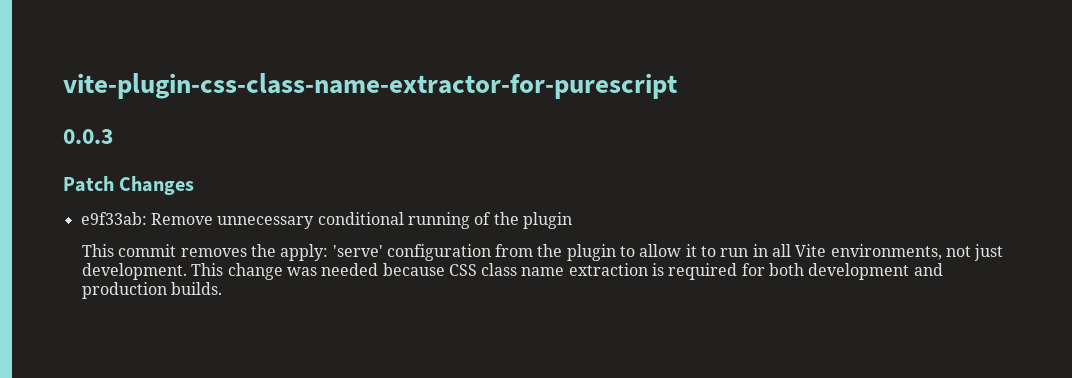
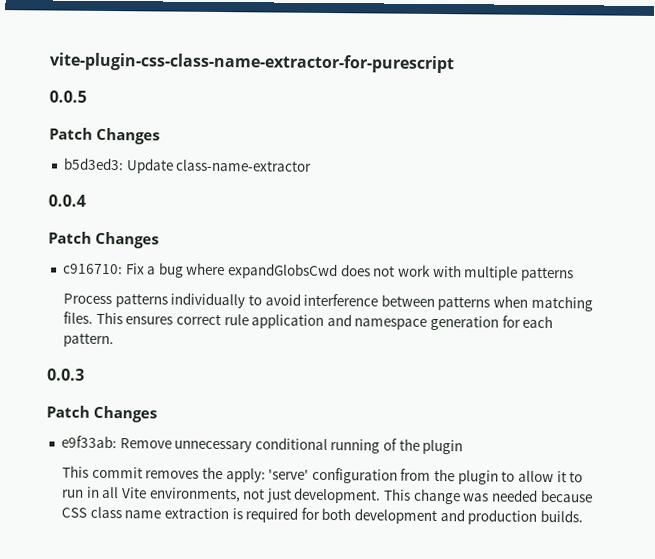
(677, 86) none -> [49,90,87,103] [49,127,160,145] [62,157,313,174] [48,194,86,207] [48,231,159,249] [62,262,574,282] [62,292,593,312] [62,311,554,331] [62,332,114,348] // 0.0.5 // Patch Changes // b5d3ed3: Update class-name-extractor // 0.0.4 // Patch Changes // c916710: Fix a bug where expandGlobsCwd does not work with multiple patterns // Process patterns individually to avoid interference between patterns when matching files. This ensures correct rule application and namespace generation for each pattern.

